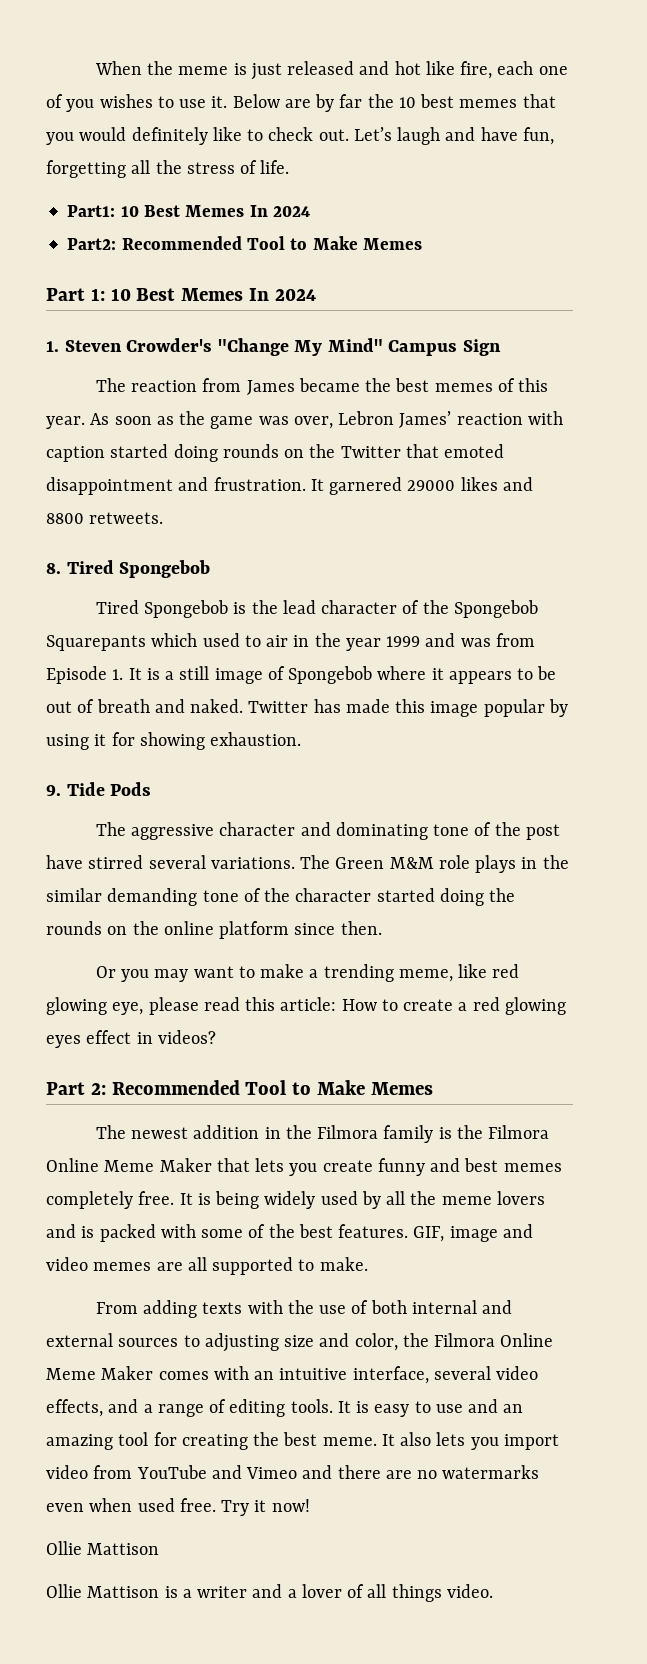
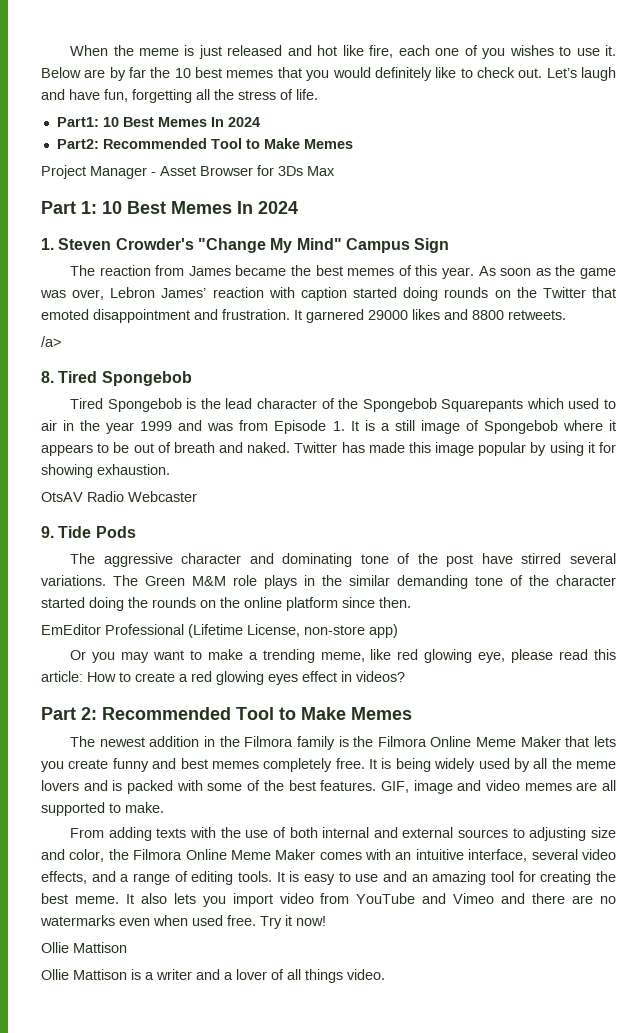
(422, 244) none -> [41,165,335,179] // Project Manager - Asset Browser for 3Ds Max
(164, 518) none -> [41,336,61,347] // /a>
(302, 739) none -> [41,491,197,502] // OtsAV Radio Webcaster
(382, 928) none -> [41,624,398,638] // EmEditor Professional (Lifetime License, non-store app)

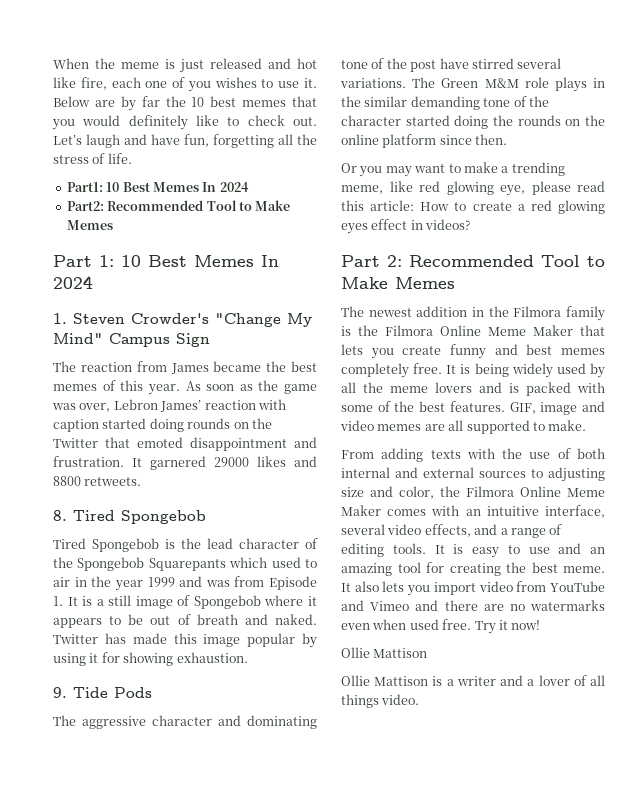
[41,165,335,179] // Project Manager - Asset Browser for 3Ds Max -> (113, 225) none
[41,336,61,347] // /a> -> (142, 481) none
[41,491,197,502] // OtsAV Radio Webcaster -> (248, 657) none
[41,624,398,638] // EmEditor Professional (Lifetime License, non-store app) -> (508, 139) none

